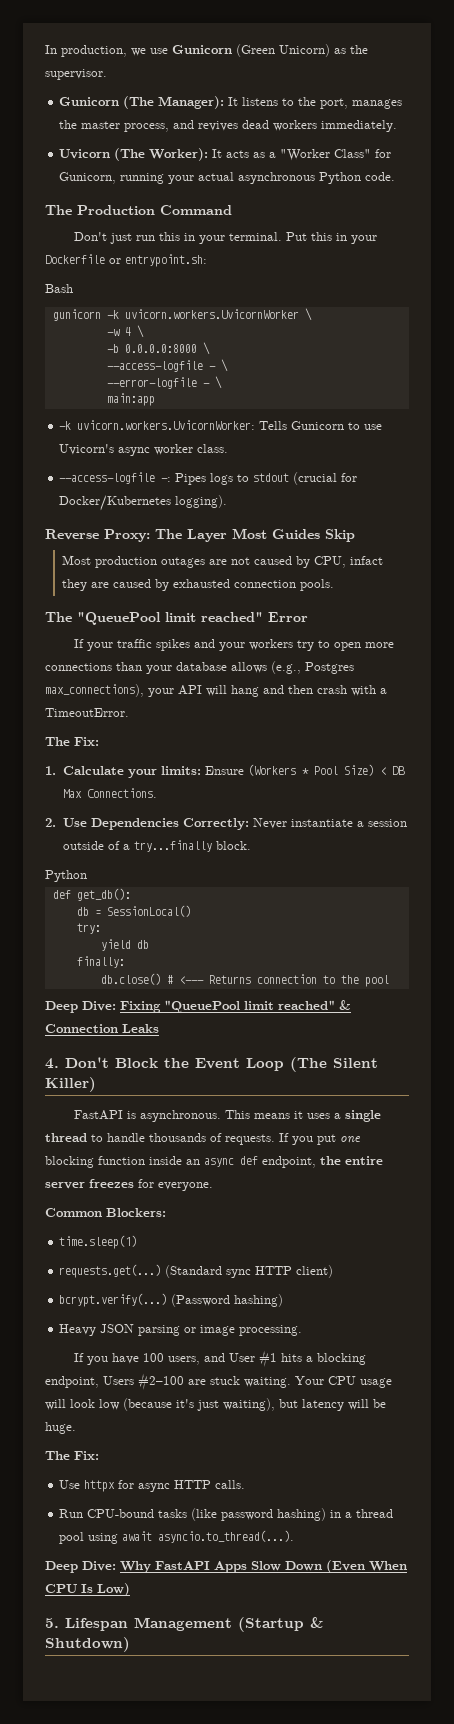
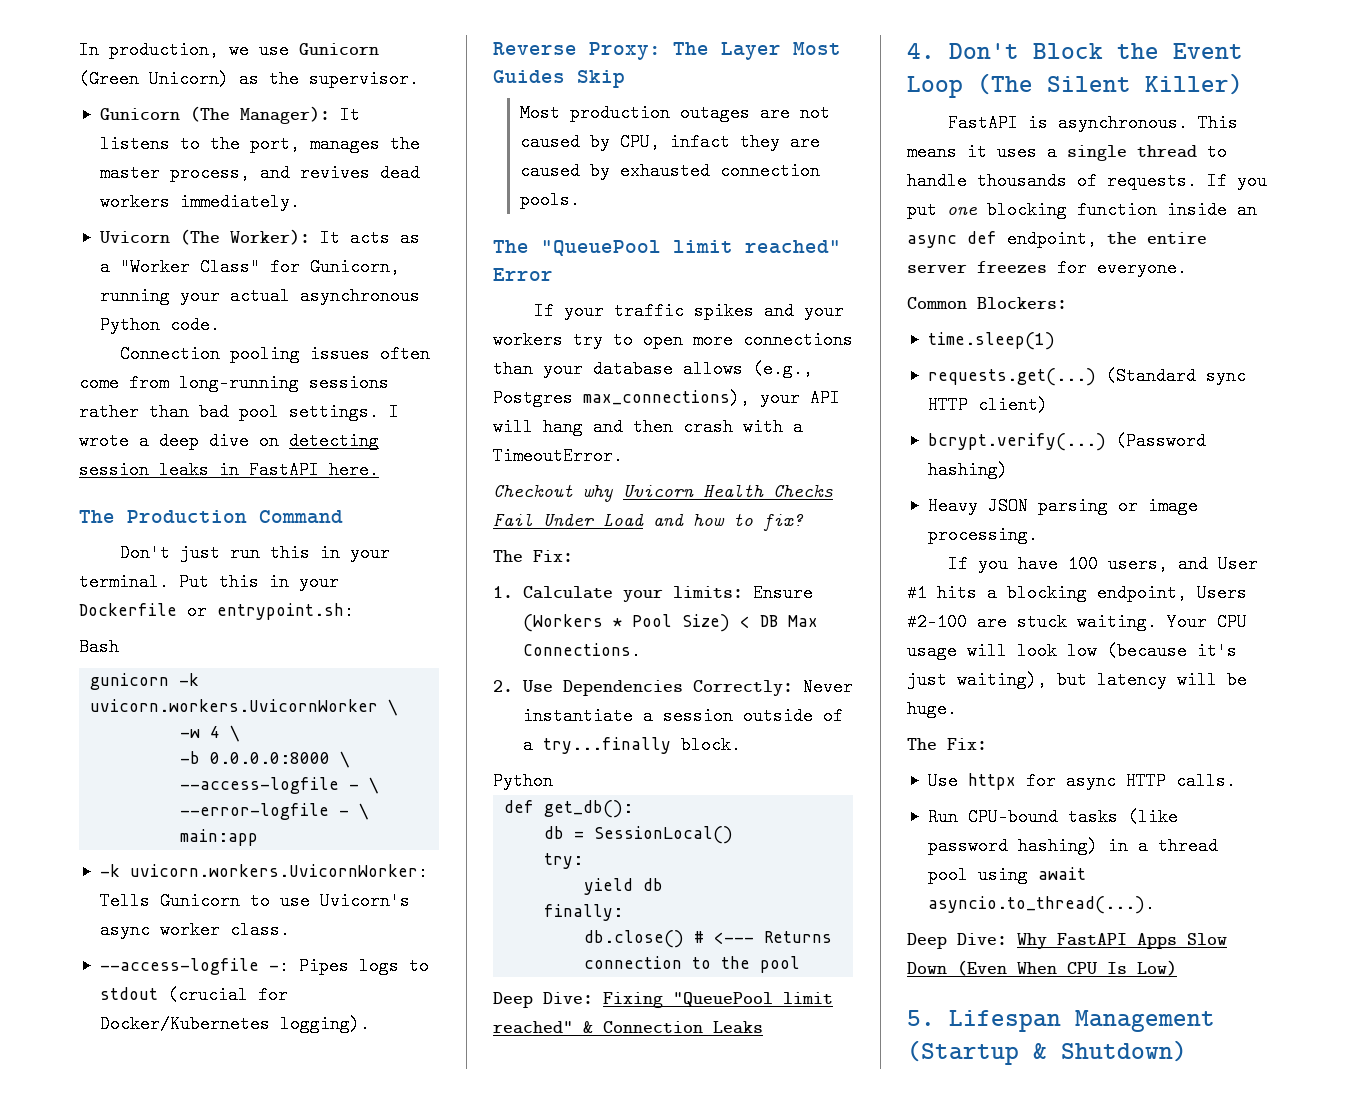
(396, 176) none -> [119,345,430,363] [79,374,389,392] [79,403,399,421] [79,432,379,450] [79,461,379,479] // Connection pooling issues often come from long-running sessions rather than bad pool settings. I wrote a deep dive on detecting session leaks in FastAPI here.
(129, 712) none -> [493,484,833,502] [493,513,804,531] // Checkout why Uvicorn Health Checks Fail Under Load and how to fix?

